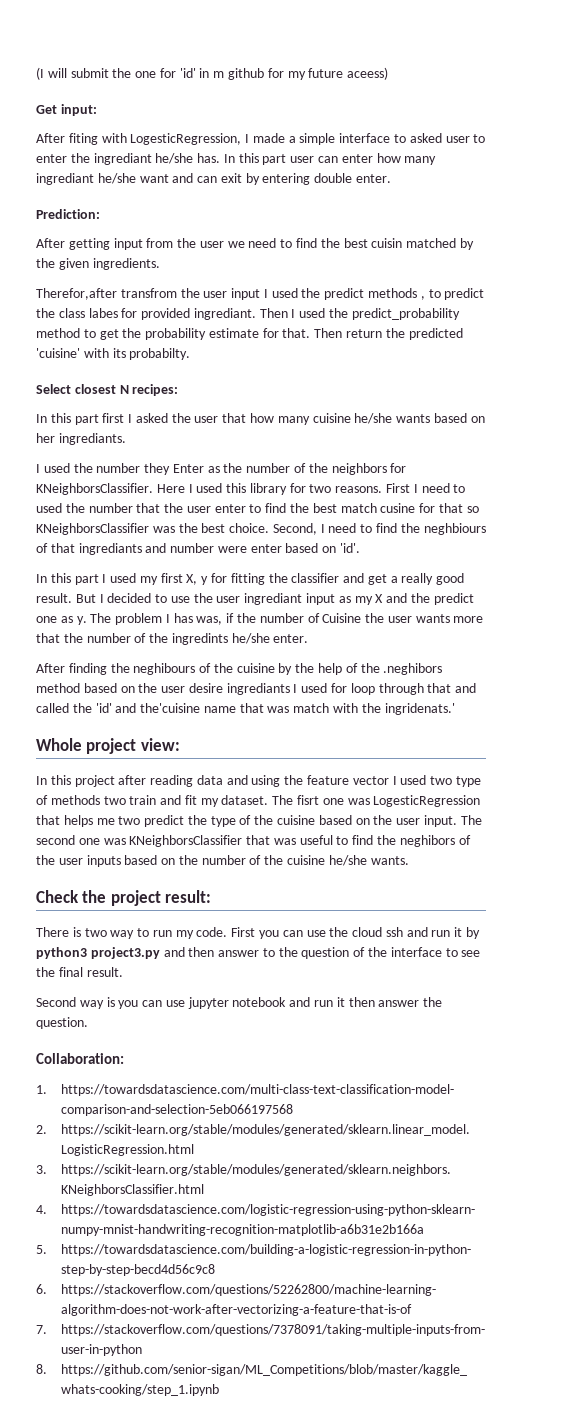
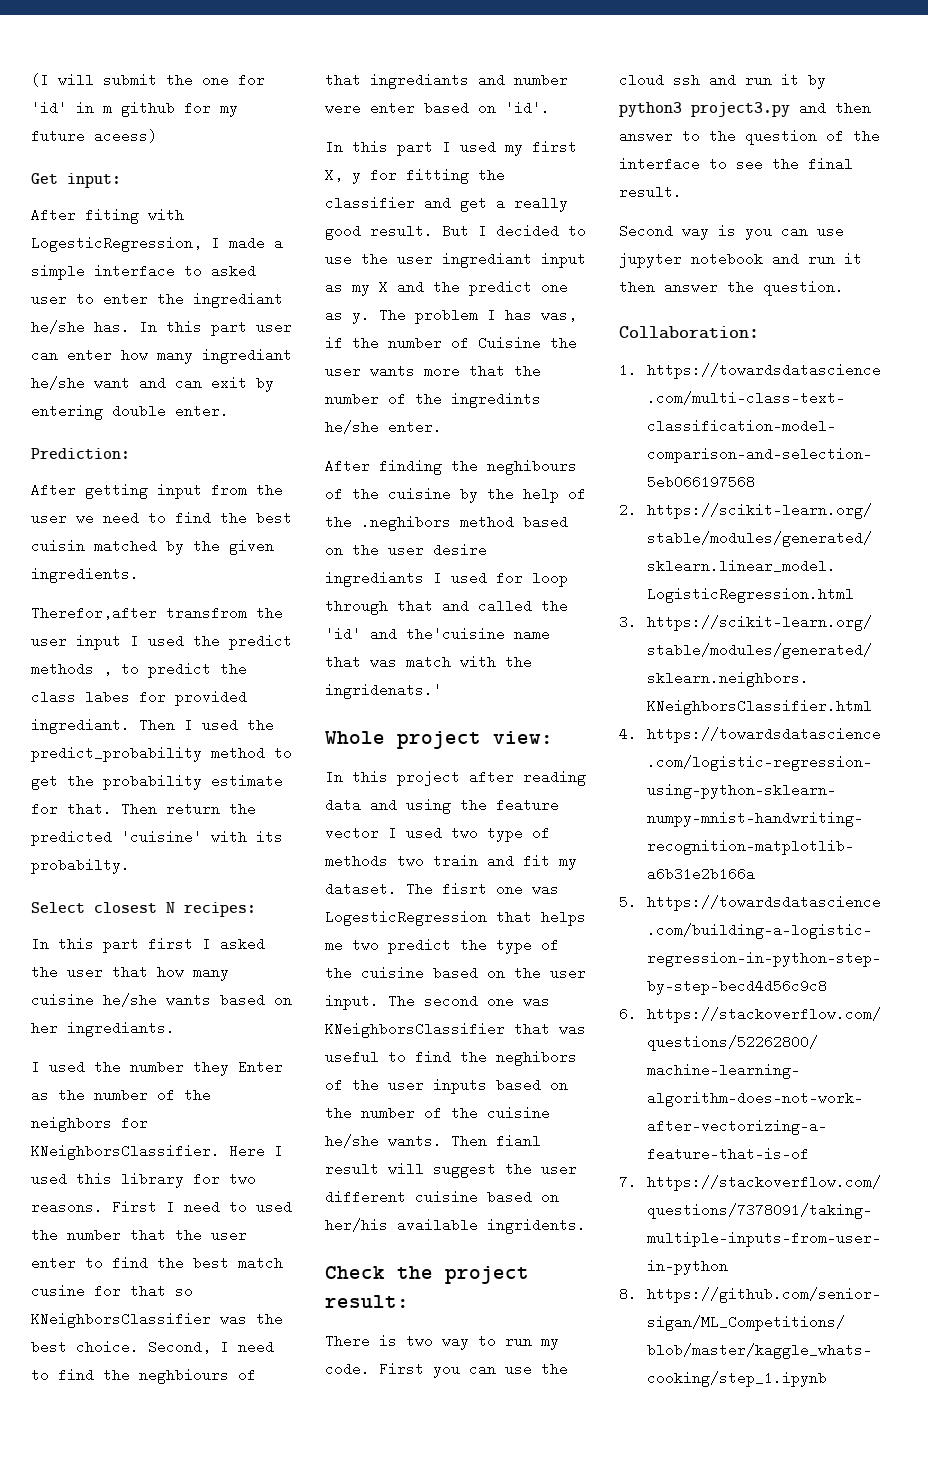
(409, 860) none -> [451,1134,541,1148] [325,1162,577,1178] [325,1190,559,1204] [325,1218,586,1234] Then fianl result will suggest the user different cuisine based on her/his available ingridents.

